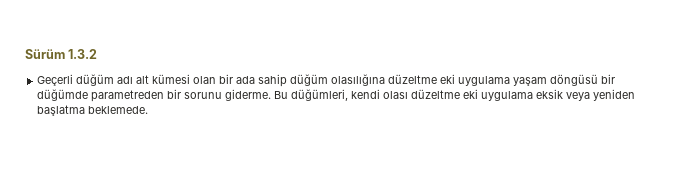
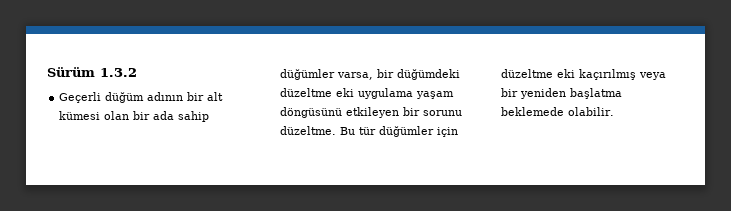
[117,76,134,84] adı -> [147,92,205,101] adının bir
[290,74,616,86] [37,89,636,102] [37,105,149,116] düğüm olasılığına düzeltme eki uygulama yaşam döngüsü bir düğümde parametreden bir sorunu giderme. Bu düğümleri, kendi olası düzeltme eki uygulama eksik veya yeniden başlatma beklemede. -> [280,69,461,80] [280,88,455,99] [280,107,463,118] [280,126,459,137] [501,69,667,80] [501,88,623,99] [501,107,615,116] düğümler varsa, bir düğümdeki düzeltme eki uygulama yaşam döngüsünü etkileyen bir sorunu düzeltme. Bu tür düğümler için düzeltme eki kaçırılmış veya bir yeniden başlatma beklemede olabilir.

